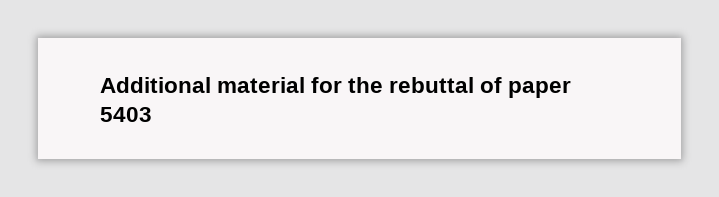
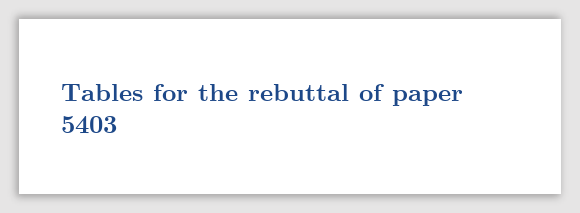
[100,77,306,93] Additional material -> [61,84,143,101] Tables

